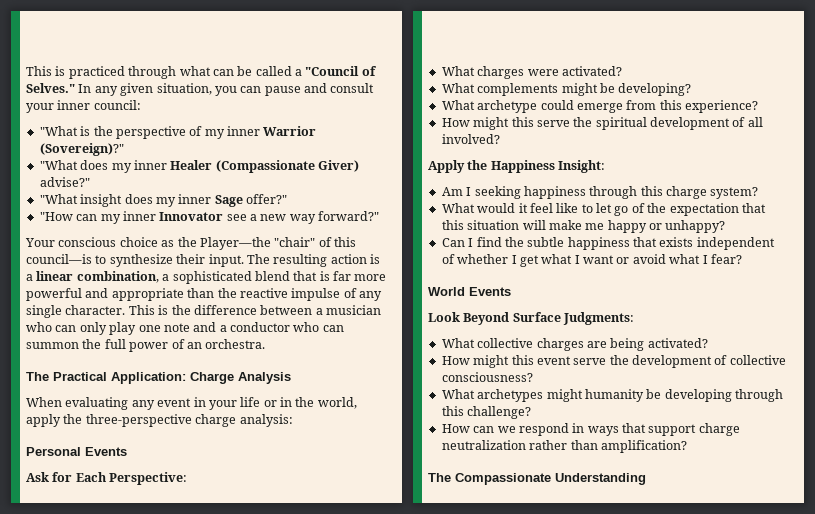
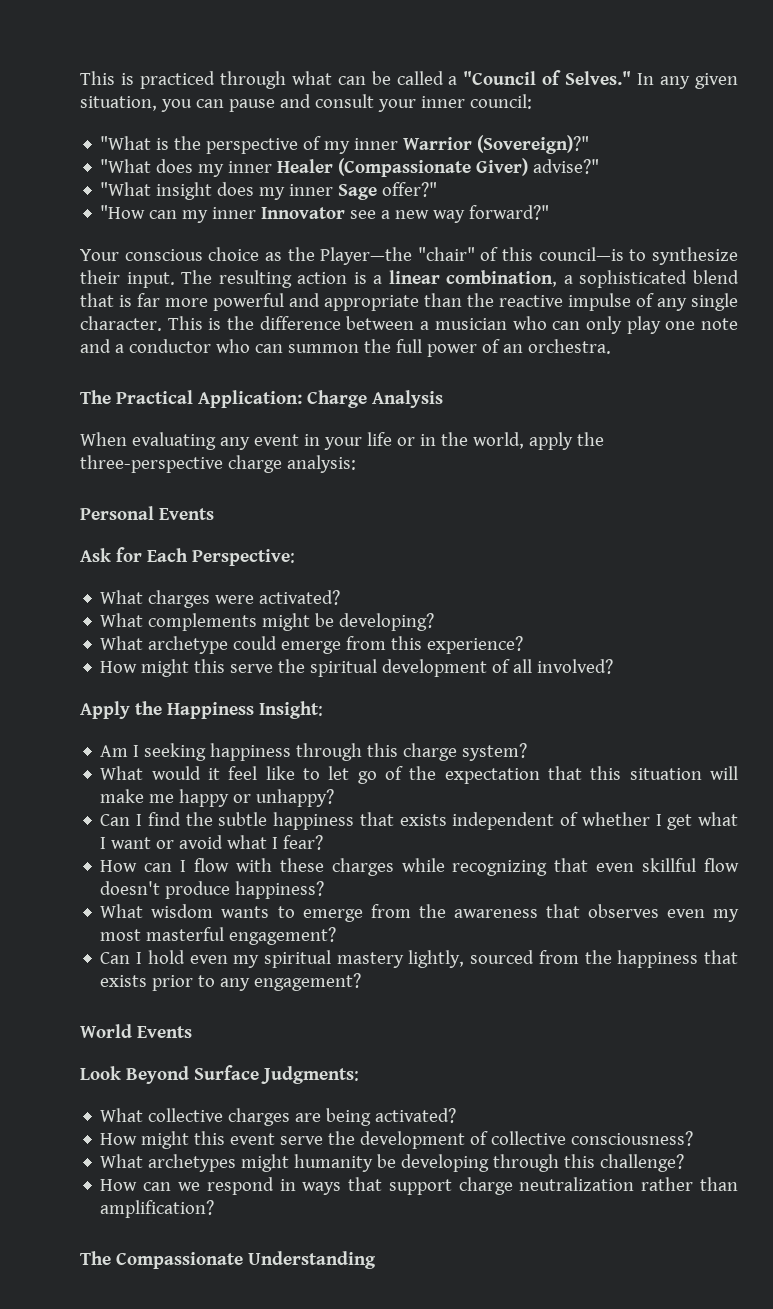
(742, 259) none -> [100,858,740,876] [100,881,325,899] [100,904,739,922] [100,927,337,945] [100,950,738,968] [100,973,362,991] // How can I flow with these charges while recognizing that even skillful flow doesn't produce happiness? // What wisdom wants to emerge from the awareness that observes even my most masterful engagement? // Can I hold even my spiritual mastery lightly, sourced from the happiness that exists prior to any engagement?

